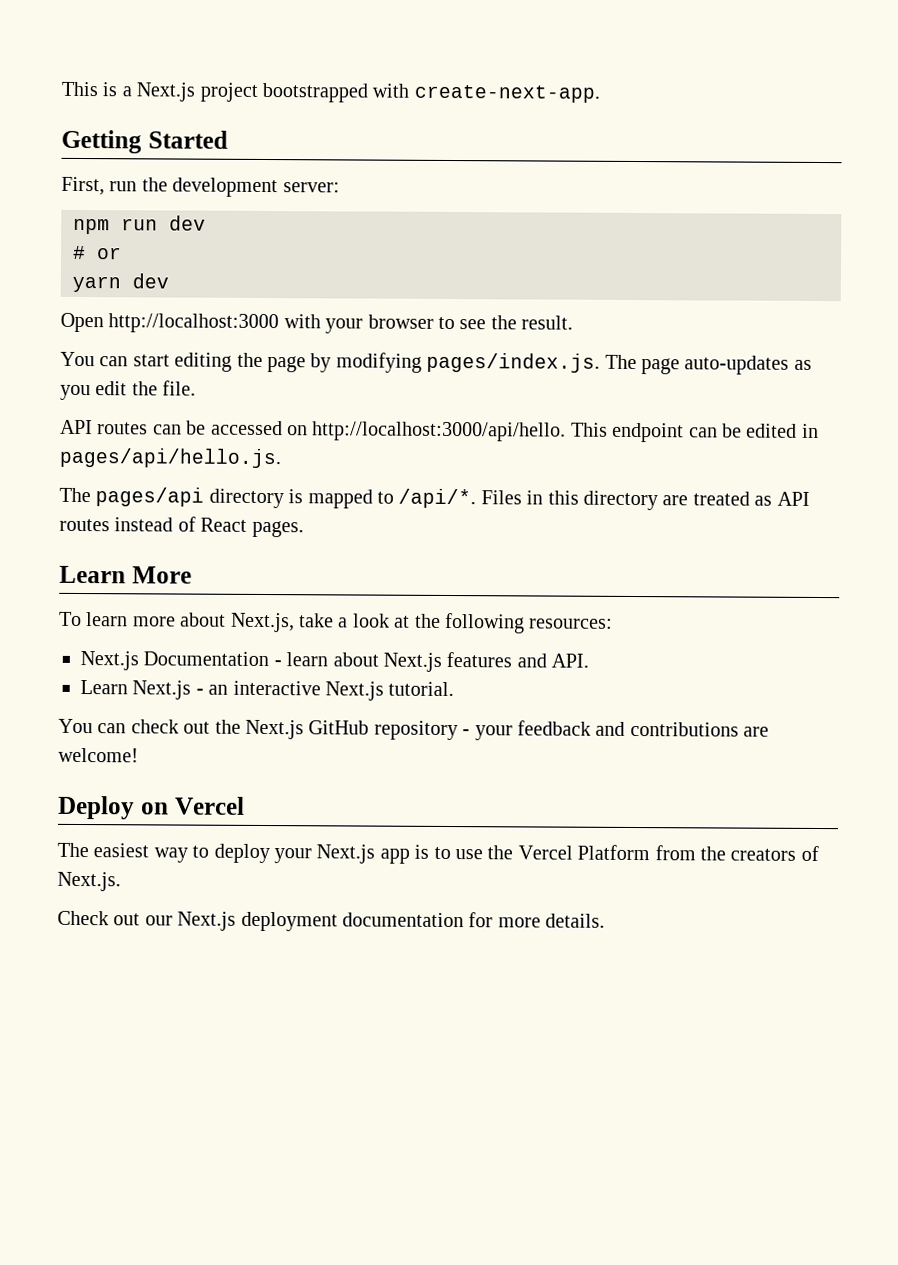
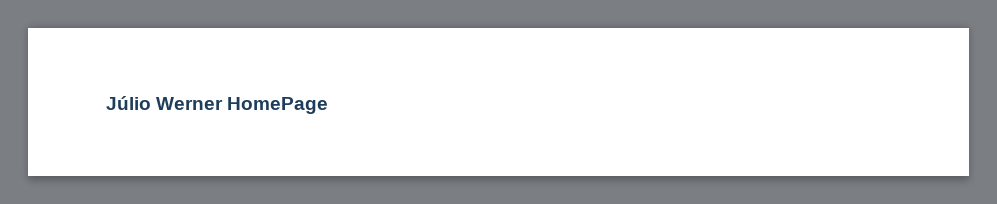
[61,81,600,103] [61,129,228,154] [61,176,340,198] [73,215,206,235] [73,245,122,260] [72,273,169,293] [60,312,574,334] [60,351,812,375] [60,380,197,401] [60,419,819,443] [59,447,281,469] [59,487,810,511] [59,516,304,538] [59,565,192,584] [59,611,614,634] [80,651,590,672] [80,680,455,701] [58,718,770,741] [58,747,139,763] [57,795,245,820] [57,842,819,864] [57,871,121,892] [57,910,606,932] This is a Next.js project bootstrapped with create-next-app. // Getting Started // First, run the development server: // npm run dev // # or // yarn dev // Open http://localhost:3000 with your browser to see the result. // You can start editing the page by modifying pages/index.js. The page auto-updates as you edit the file. // API routes can be accessed on http://localhost:3000/api/hello. This endpoint can be edited in pages/api/hello.js. // The pages/api directory is mapped to /api/*. Files in this directory are treated as API routes instead of React pages. // Learn More // To learn more about Next.js, take a look at the following resources: // Next.js Documentation - learn about Next.js features and API. // Learn Next.js - an interactive Next.js tutorial. // You can check out the Next.js GitHub repository - your feedback and contributions are welcome! // Deploy on Vercel // The easiest way to deploy your Next.js app is to use the Vercel Platform from the creators of Next.js. // Check out our Next.js deployment documentation for more details. -> [106,96,329,114] Júlio Werner HomePage

